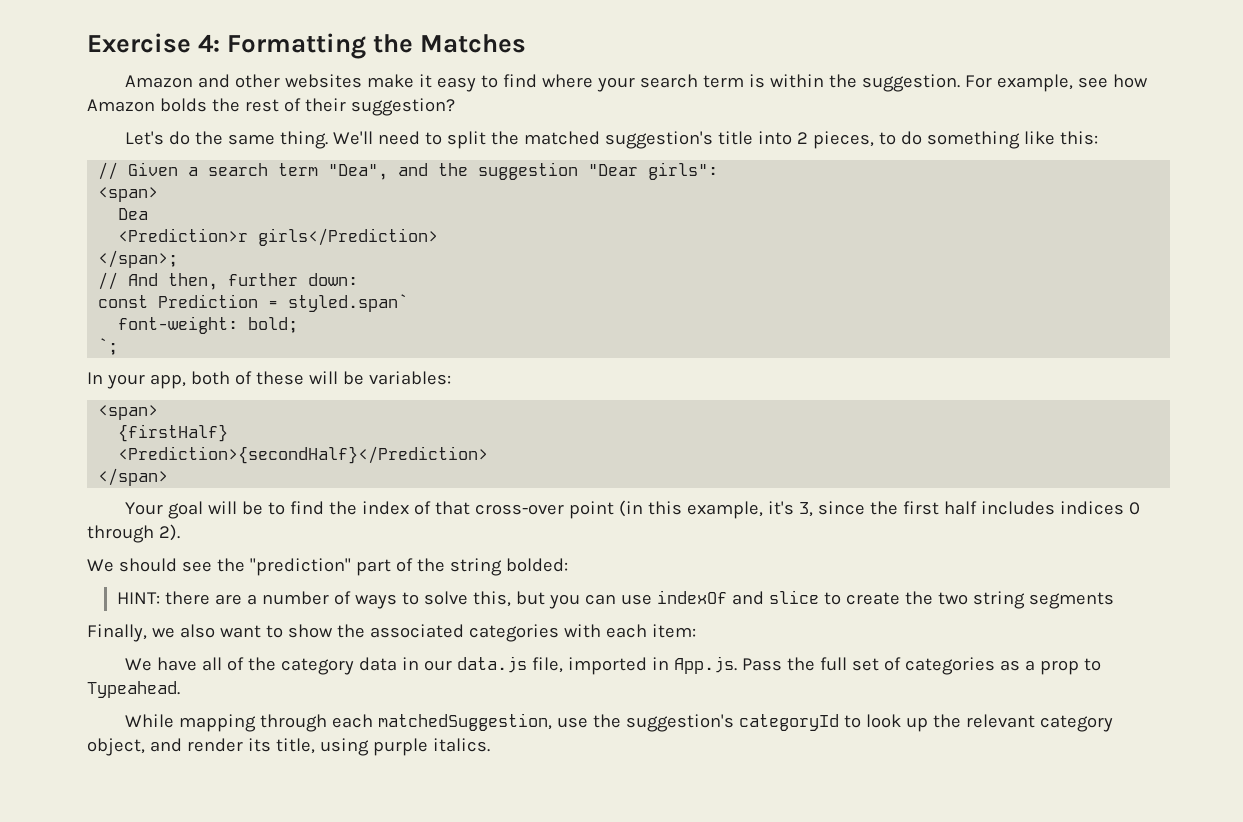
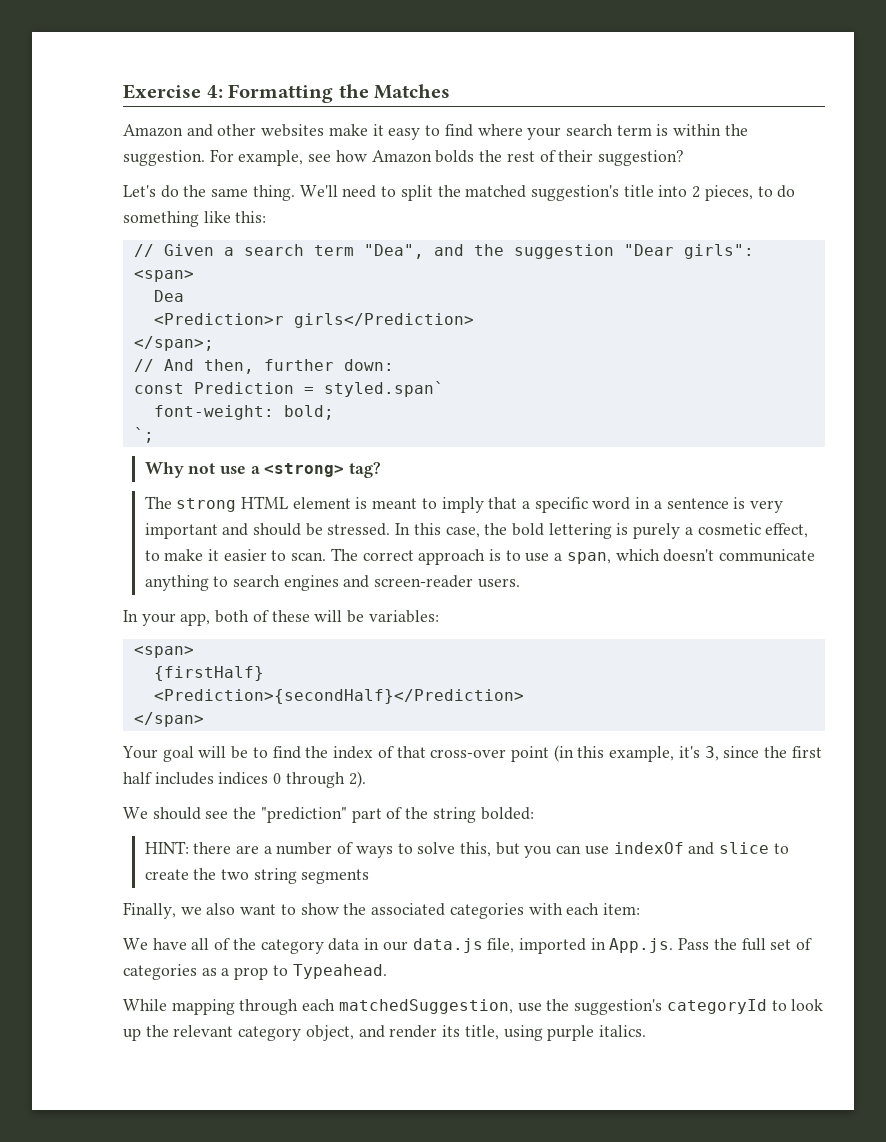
(119, 346) none -> [144,462,382,478] [144,496,784,513] [144,523,809,539] [144,548,816,565] [144,575,520,591] // Why not use a <strong> tag? // The strong HTML element is meant to imply that a specific word in a sentence is very important and should be stressed. In this case, the bold lettering is purely a cosmetic effect, to make it easier to scan. The correct approach is to use a span, which doesn't communicate anything to search engines and screen-reader users.

